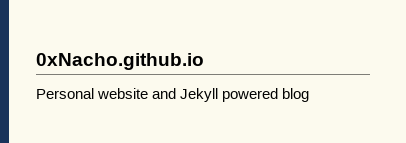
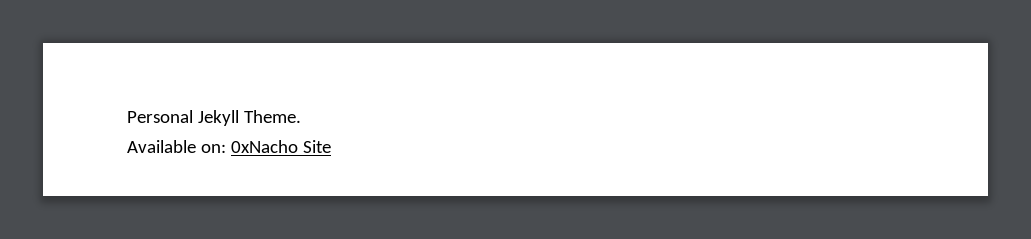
[36,53,204,70] [36,88,310,102] 0xNacho.github.io // Personal website and Jekyll powered blog -> [127,110,301,126] [127,140,331,153] Personal Jekyll Theme. // Available on: 0xNacho Site

